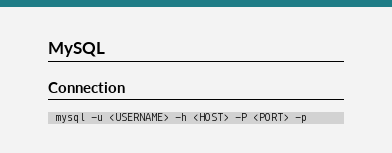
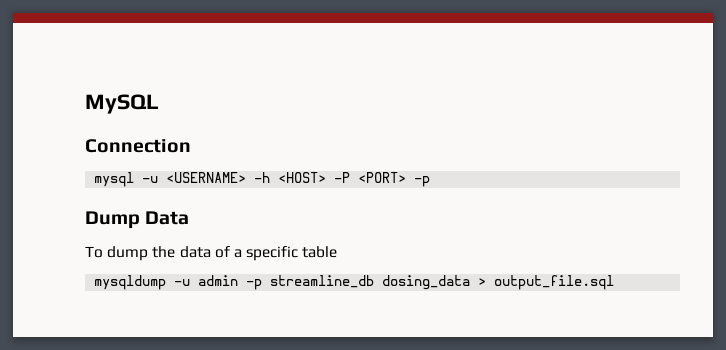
(307, 119) none -> [85,211,190,229] [85,246,338,261] [94,275,615,290] // Dump Data // To dump the data of a specific table // mysqldump -u admin -p streamline_db dosing_data > output_file.sql

